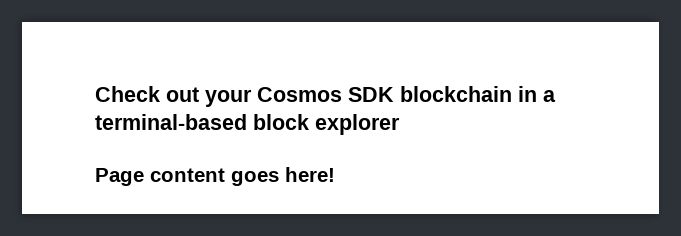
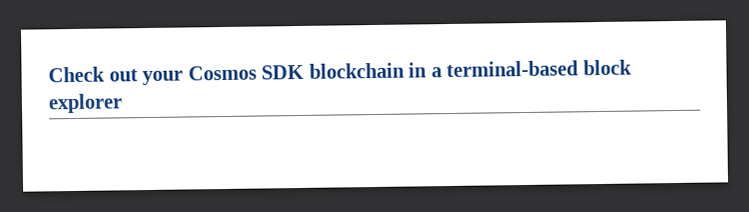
[95,167,335,186] // Page content goes here! -> (123, 103) none

